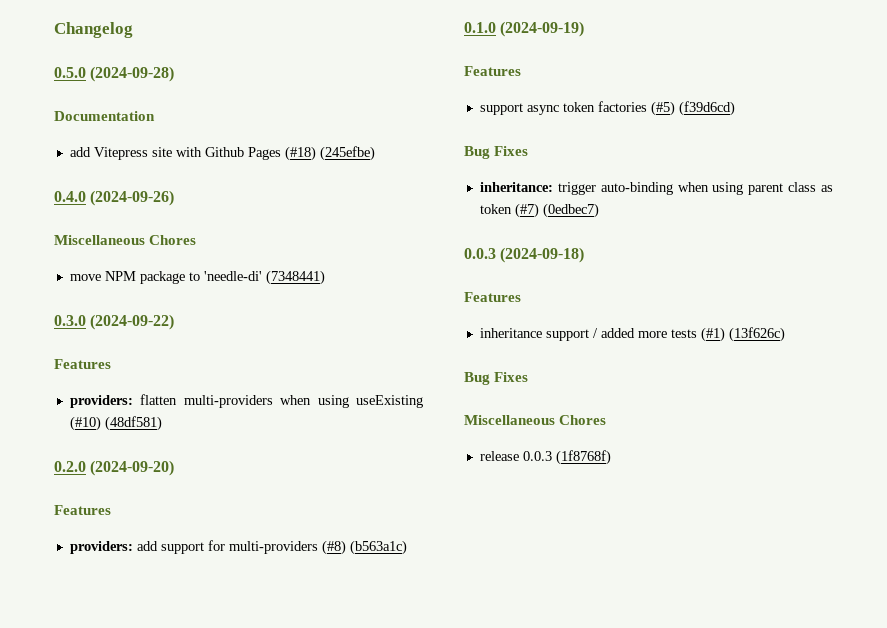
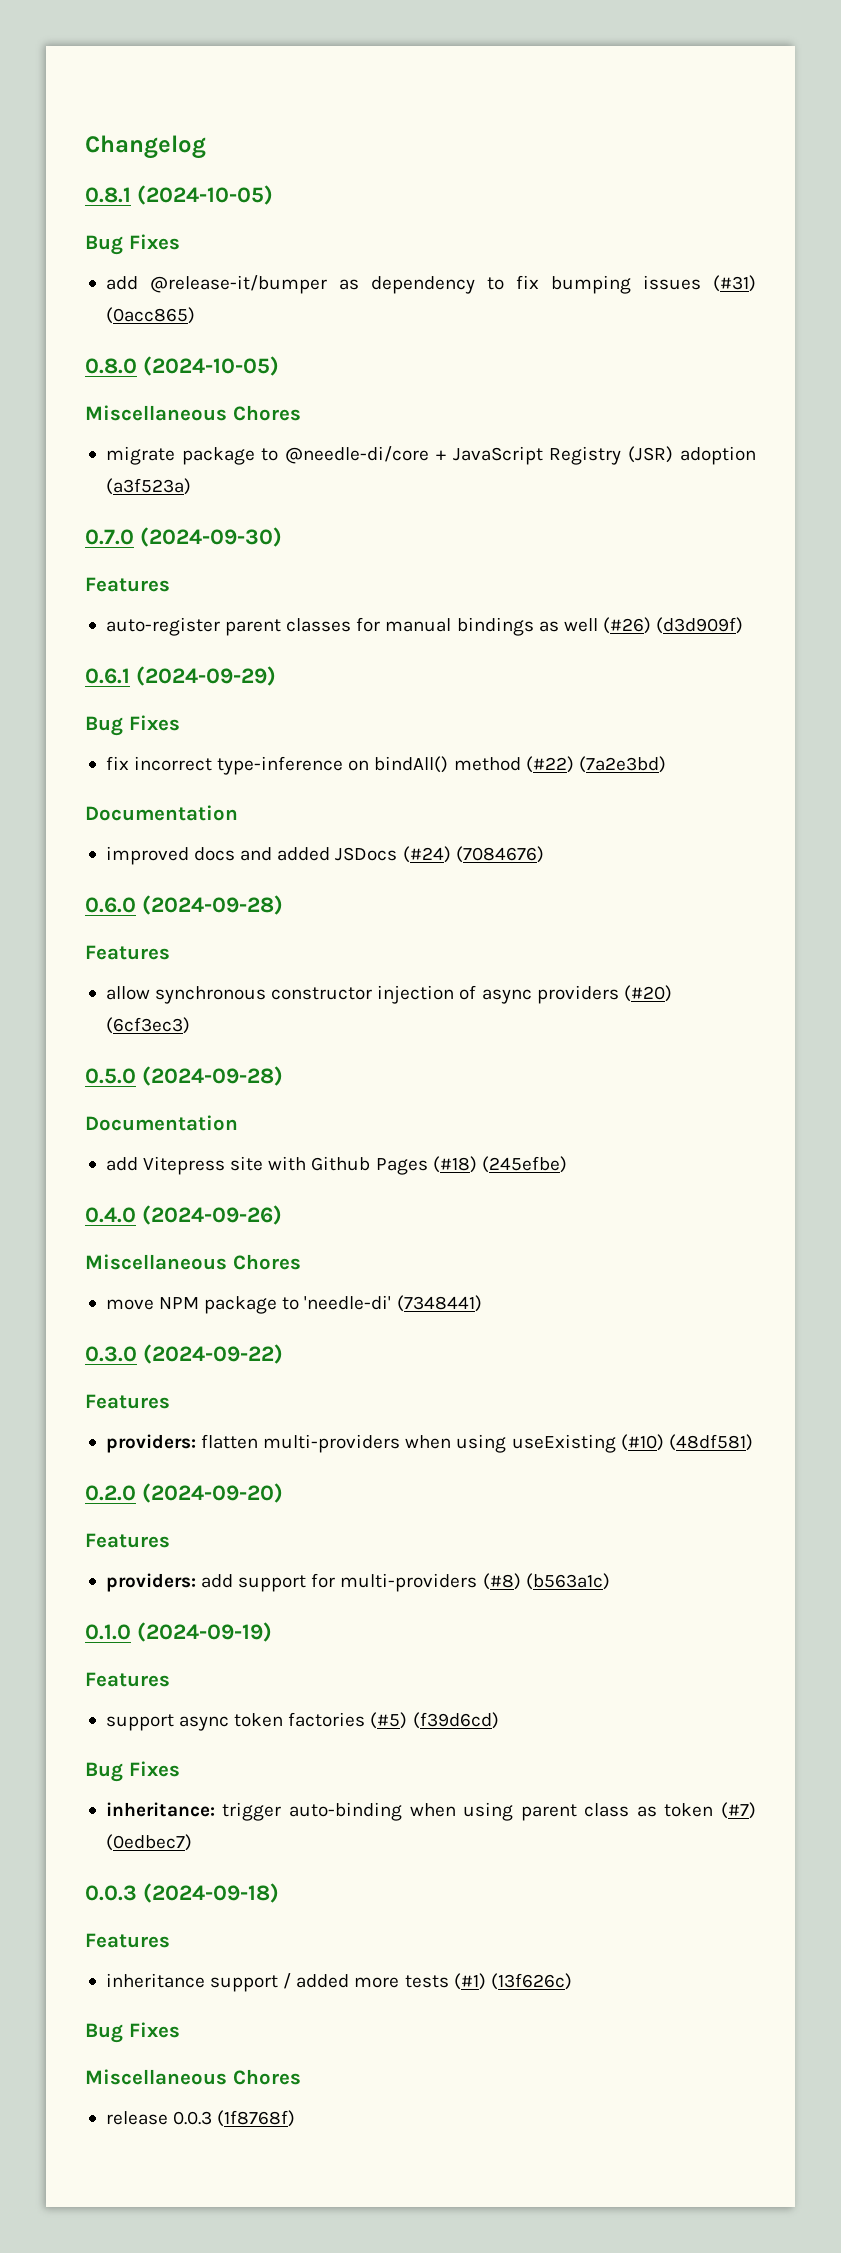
(133, 30) none -> [85,185,273,205] [85,234,180,255] [105,275,757,294] [105,307,195,324] [85,356,279,376] [85,405,301,421] [105,446,757,465] [105,478,191,495] [85,527,282,547] [85,577,170,592] [105,617,744,636] [85,666,276,686] [85,715,180,736] [105,756,666,775] [85,805,238,821] [105,846,544,865] [85,895,283,915] [85,945,170,960] [105,985,672,1004] [105,1017,190,1034] // 0.8.1 (2024-10-05) // Bug Fixes // add @release-it/bumper as dependency to fix bumping issues (#31) (0acc865) // 0.8.0 (2024-10-05) // Miscellaneous Chores // migrate package to @needle-di/core + JavaScript Registry (JSR) adoption (a3f523a) // 0.7.0 (2024-09-30) // Features // auto-register parent classes for manual bindings as well (#26) (d3d909f) // 0.6.1 (2024-09-29) // Bug Fixes // fix incorrect type-inference on bindAll() method (#22) (7a2e3bd) // Documentation // improved docs and added JSDocs (#24) (7084676) // 0.6.0 (2024-09-28) // Features // allow synchronous constructor injection of async providers (#20) (6cf3ec3)

